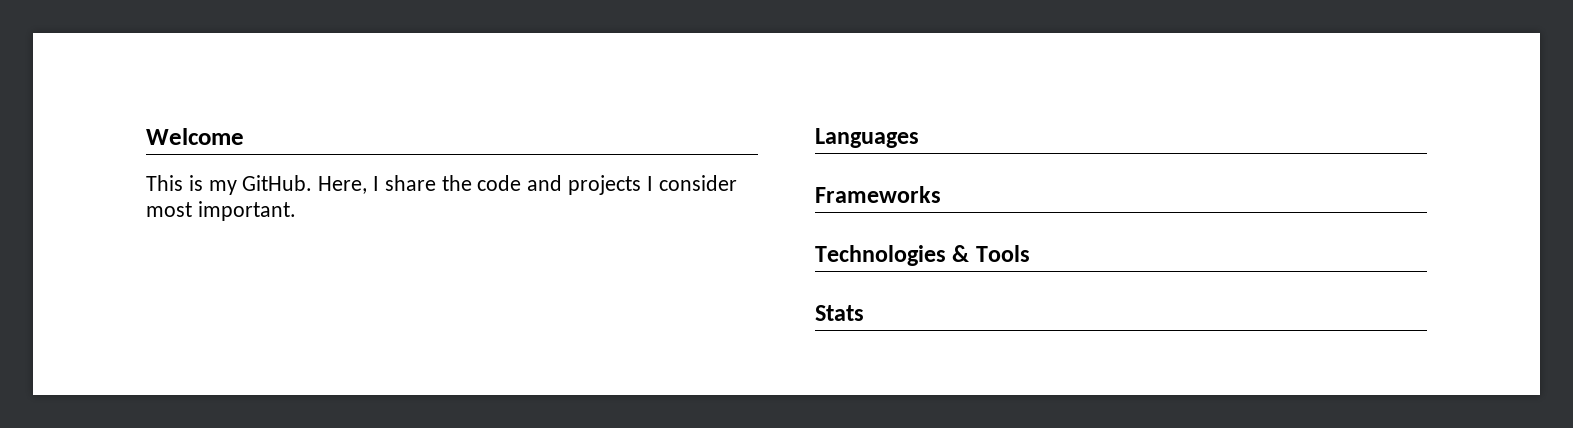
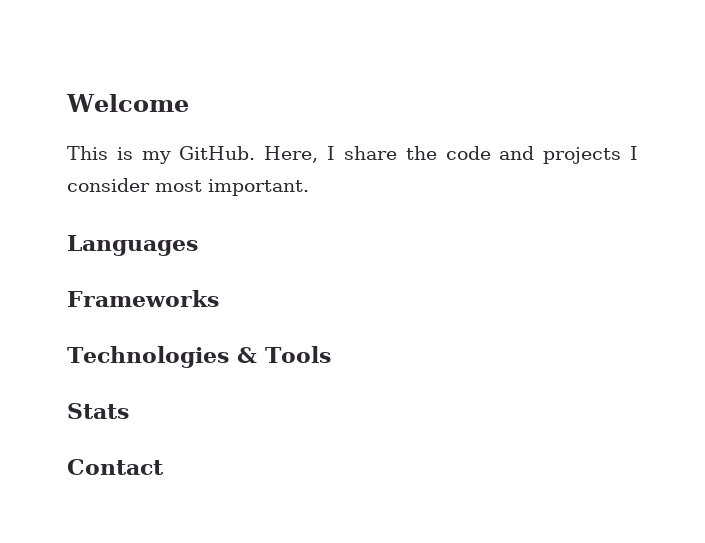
(864, 313) none -> [67,459,164,475] // Contact

